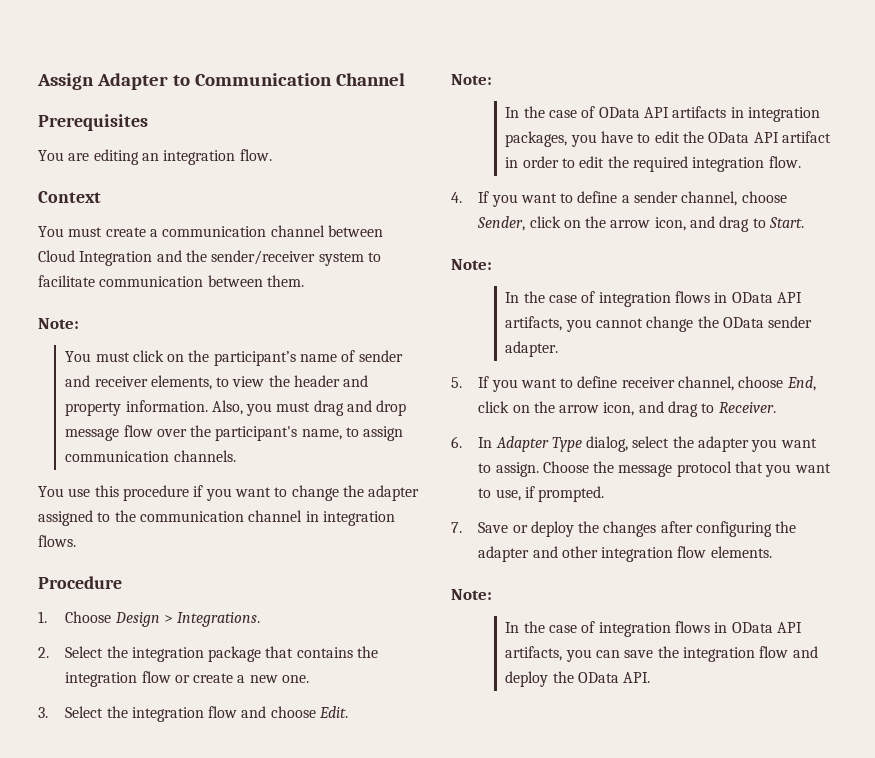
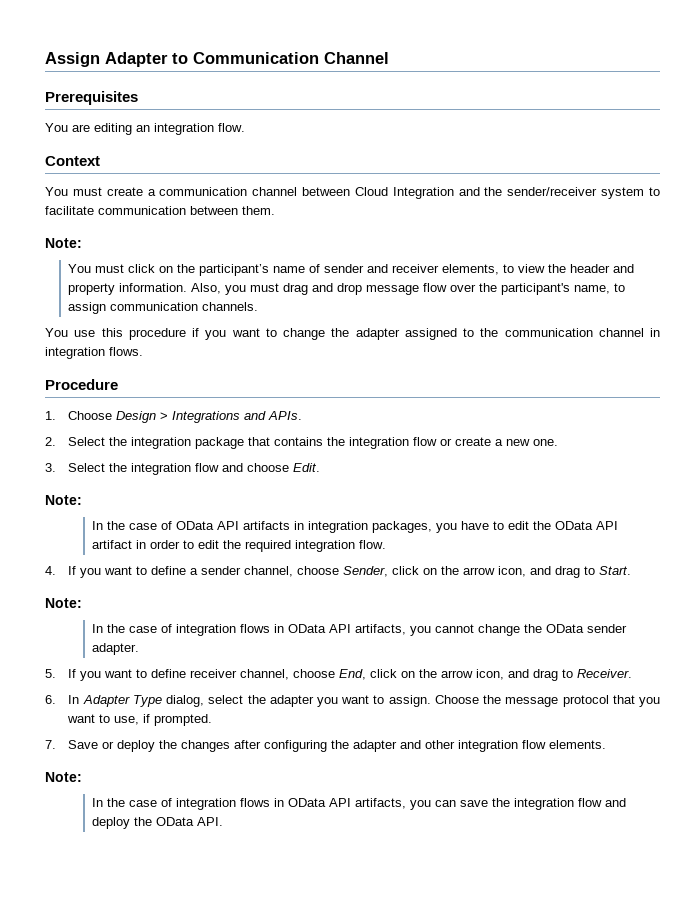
[177,612,261,627] Integrations. -> [172,411,303,423] Integrations and APIs.

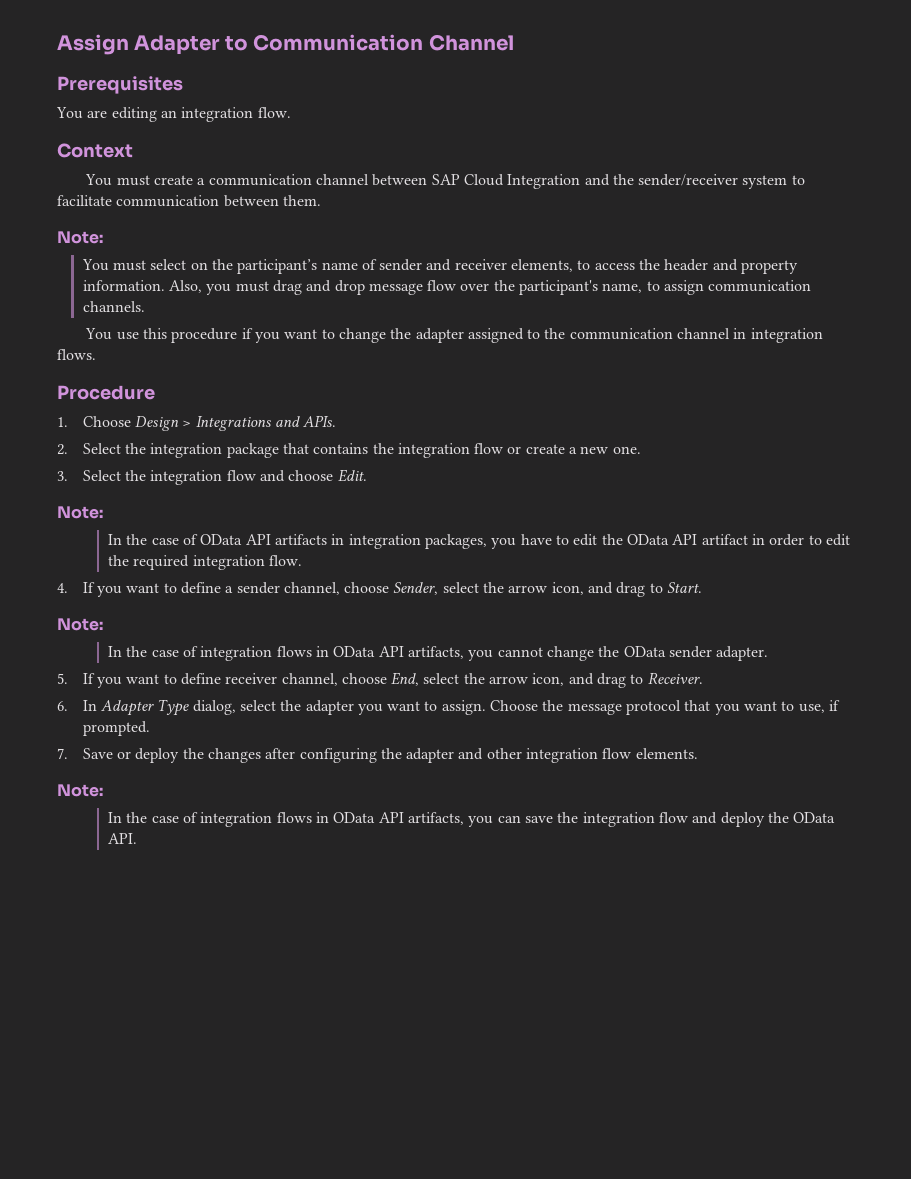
(351, 191) none -> [431,174,460,185] SAP
[128,264,156,273] click -> [150,259,187,270] select
[518,264,546,273] view -> [594,263,635,270] access
[392,566,438,575] click on -> [442,582,479,593] select
[370,669,416,678] click on -> [423,673,460,684] select

